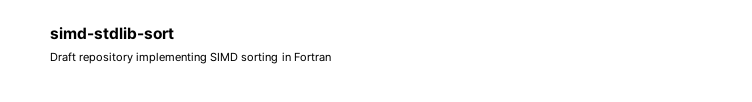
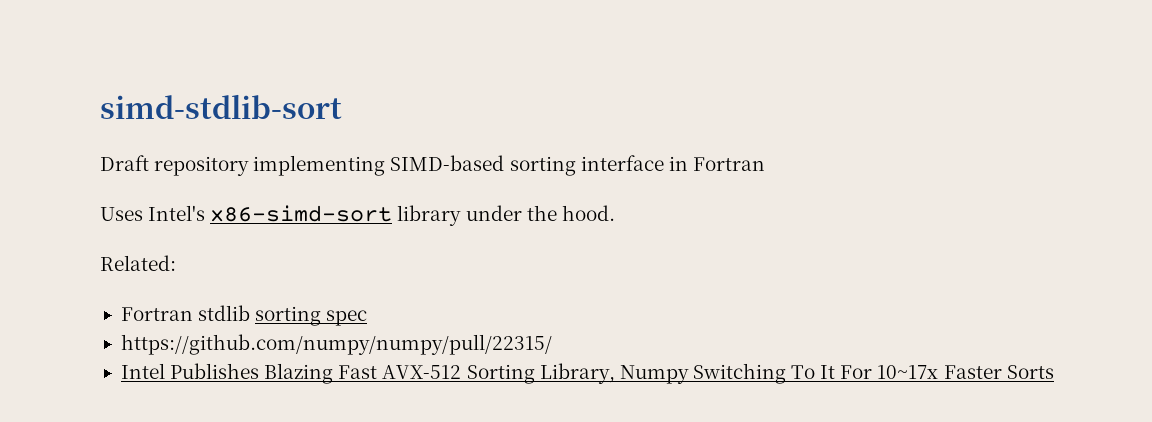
[210,52,279,64] SIMD sorting -> [390,155,664,176] SIMD-based sorting interface
(331, 57) none -> [100,205,615,226] [100,255,176,271] [120,305,368,326] [120,334,552,355] [120,363,1054,384] // Uses Intel's x86-simd-sort library under the hood. // Related: // Fortran stdlib sorting spec // https://github.com/numpy/numpy/pull/22315/ // Intel Publishes Blazing Fast AVX-512 Sorting Library, Numpy Switching To It For 10~17x Faster Sorts

